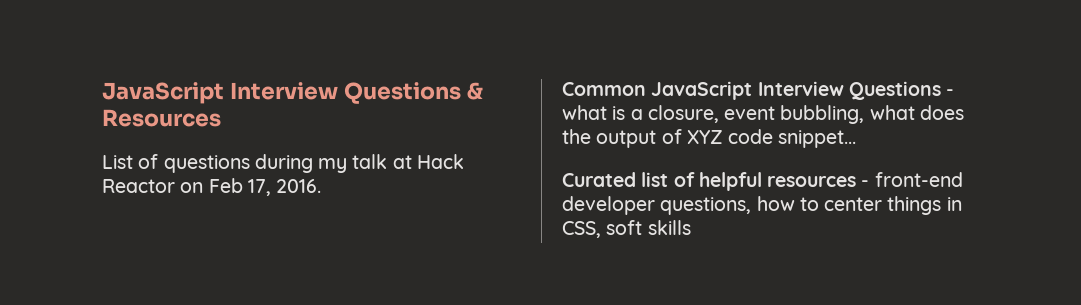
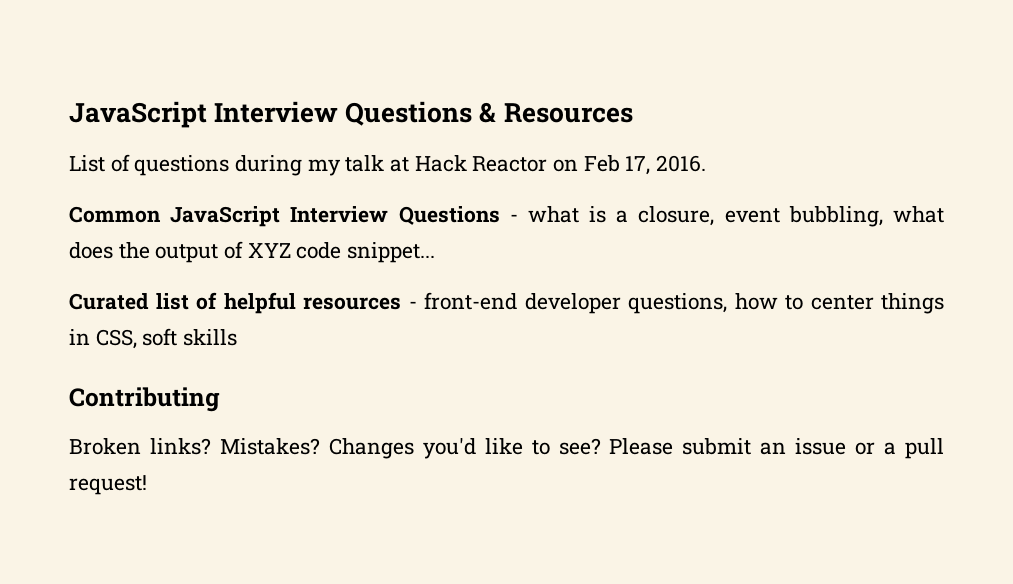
(691, 227) none -> [69,387,220,412] [69,438,945,459] [69,475,147,495] // Contributing // Broken links? Mistakes? Changes you'd like to see? Please submit an issue or a pull request!

